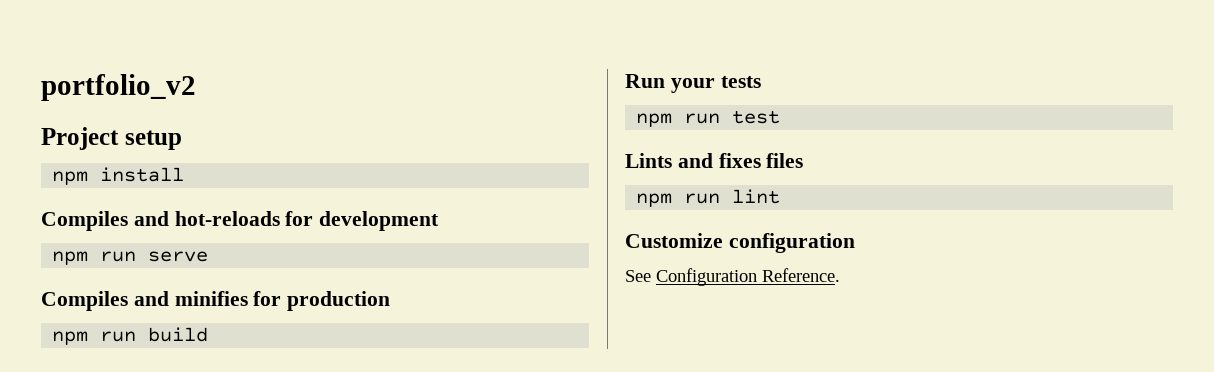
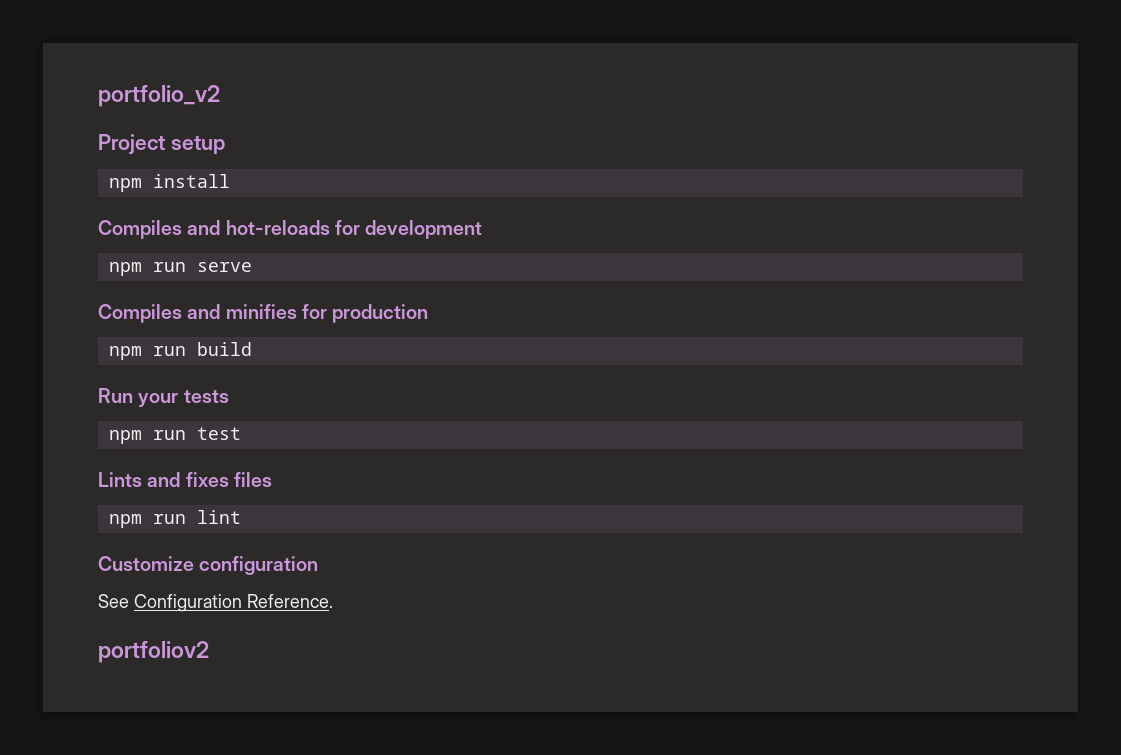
(840, 275) none -> [98,641,209,663] // portfoliov2

